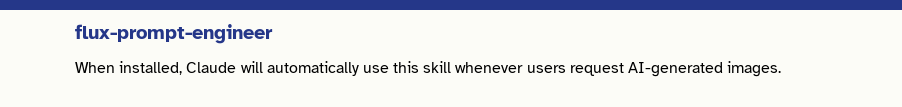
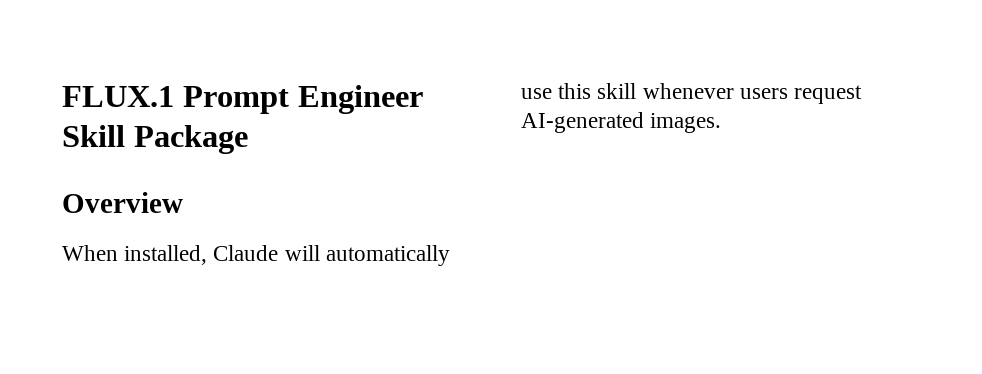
[75,24,273,44] flux-prompt-engineer -> [62,85,423,114] [62,125,248,154] [62,192,183,213] FLUX.1 Prompt Engineer Skill Package // Overview

